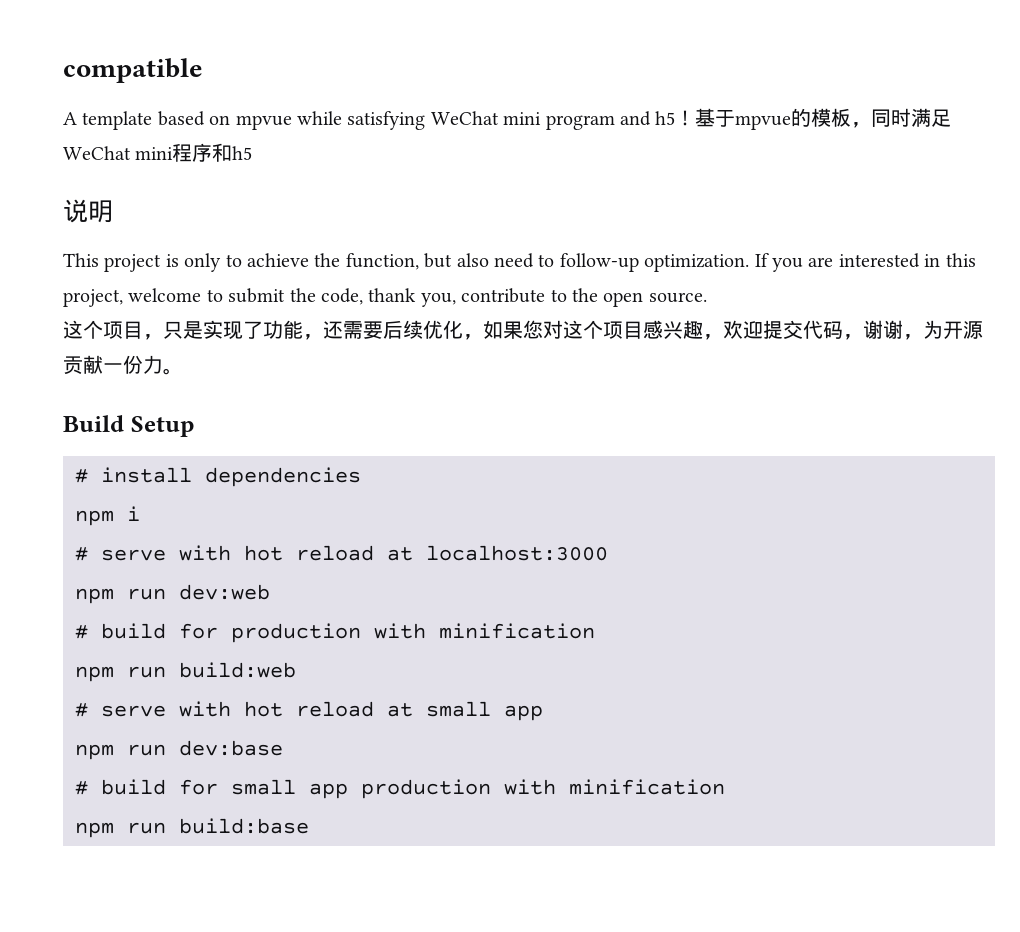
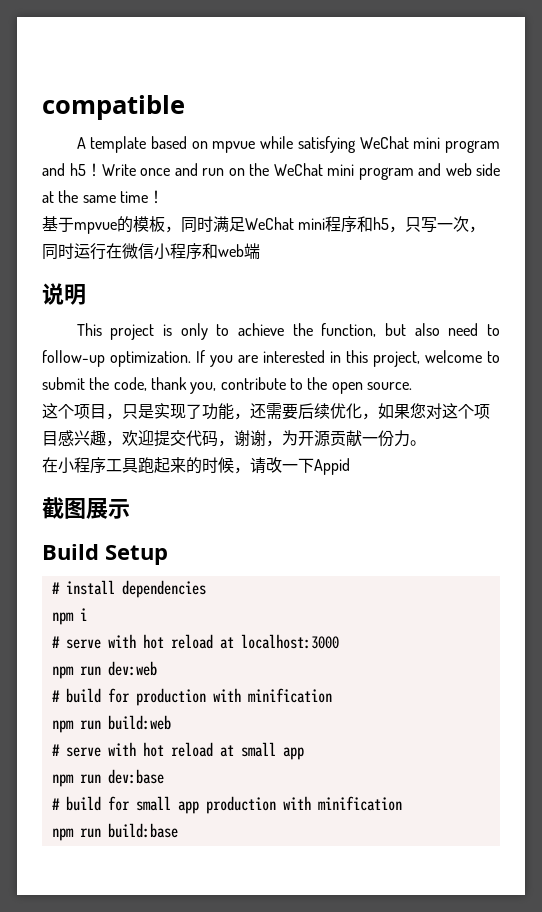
(696, 118) none -> [101,163,500,180] [42,190,164,204] Write once and run on the WeChat mini program and web side at the same time！ //
(253, 153) none -> [389,216,486,233] [42,243,260,260] ，只写一次，同时运行在微信小程序和web端
(183, 371) none -> [42,457,350,475] [42,497,130,519] // 在小程序工具跑起来的时候，请改一下Appid // 截图展示

